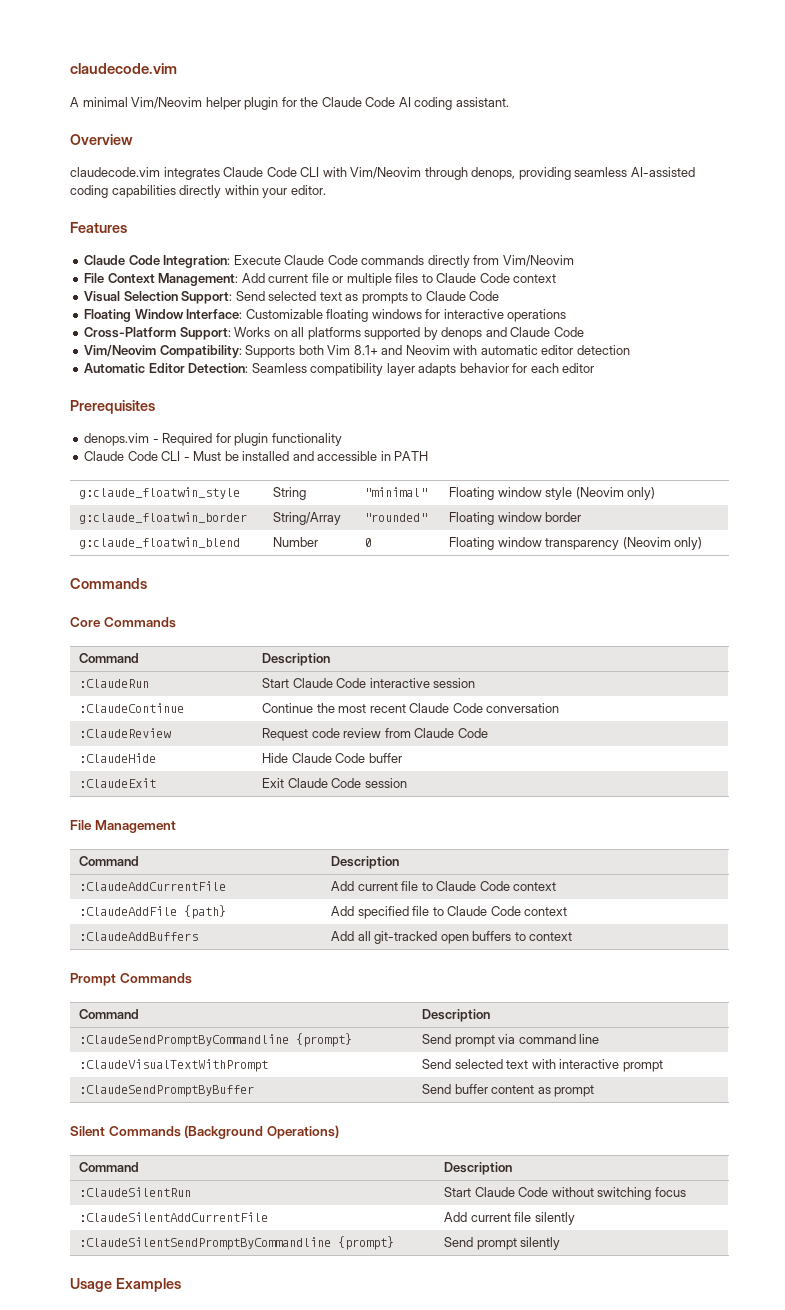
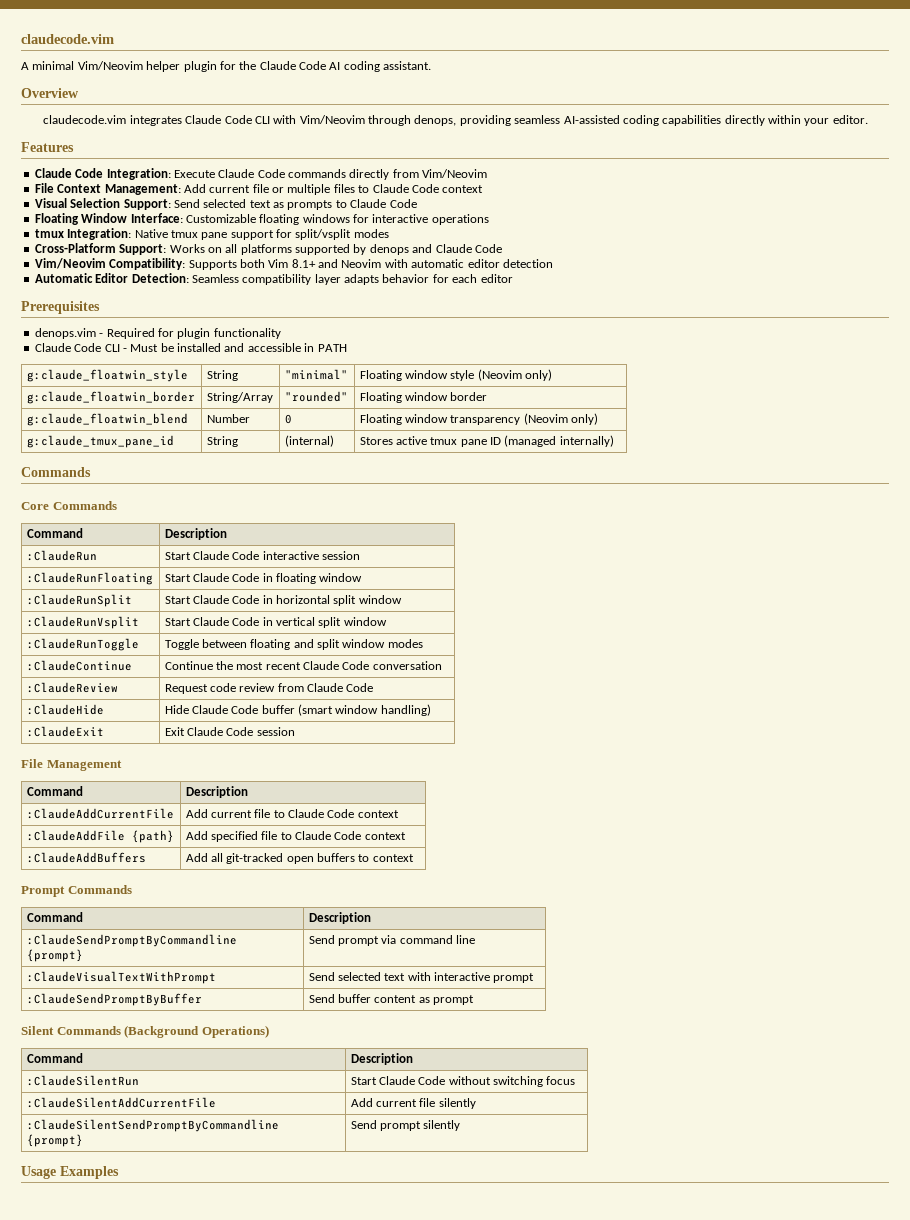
(567, 315) none -> [34,228,389,240] // tmux Integration: Native tmux pane support for split/vsplit modes
(703, 543) none -> [26,435,174,448] [206,436,238,447] [284,435,334,447] [359,435,614,447] // g:claude_tmux_pane_id | String | (internal) | Stores active tmux pane ID (managed internally)
(476, 683) none -> [26,572,153,585] [164,573,363,584] [26,594,132,607] [164,595,402,606] [26,616,139,629] [164,617,387,628] [26,638,139,651] [164,639,423,650] // :ClaudeRunFloating | Start Claude Code in floating window // :ClaudeRunSplit | Start Claude Code in horizontal split window // :ClaudeRunVsplit | Start Claude Code in vertical split window // :ClaudeRunToggle | Toggle between floating and split window modes
(402, 758) none -> [298,704,431,716] (smart window handling)

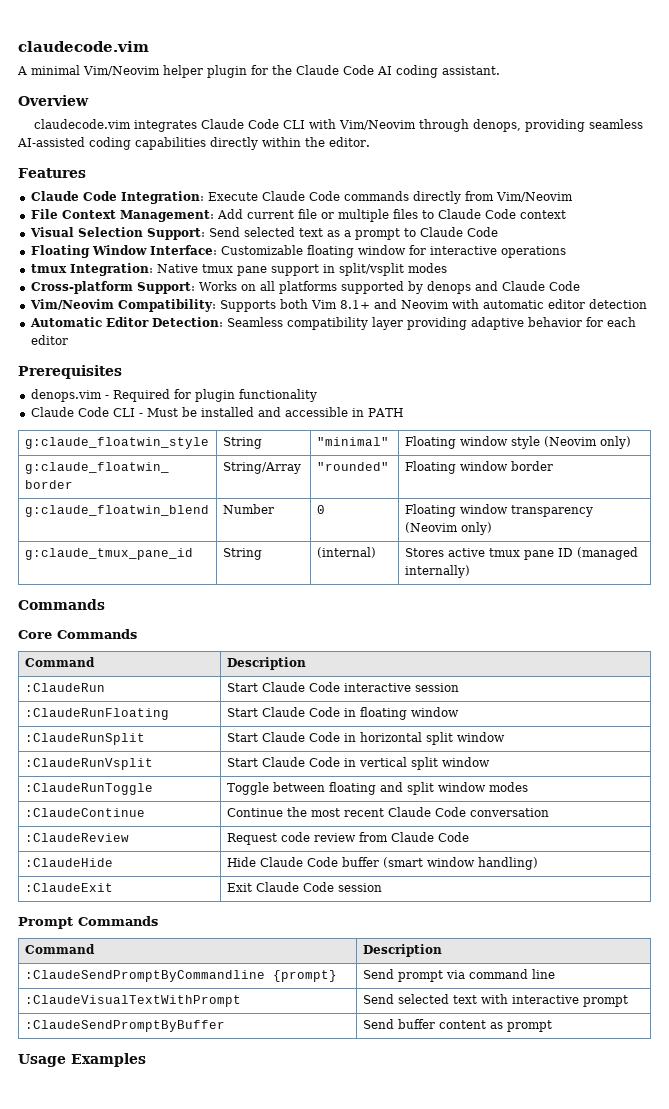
[804,118,830,126] your -> [305,137,325,147] the
[287,200,333,210] prompts -> [343,228,400,240] a prompt
[302,214,350,223] windows -> [357,245,406,255] window
[276,229,292,238] for -> [322,264,335,273] in
[34,243,116,253] Cross-Platform -> [30,281,133,294] Cross-platform
[344,274,379,285] adapts -> [406,317,524,330] providing adaptive
[21,759,122,771] [26,786,83,796] [185,786,248,798] [26,808,174,819] [185,809,399,818] [26,830,174,843] [185,831,406,842] [26,852,146,863] [185,853,414,864] // File Management // Command | Description // :ClaudeAddCurrentFile | Add current file to Claude Code context // :ClaudeAddFile {path} | Add specified file to Claude Code context // :ClaudeAddBuffers | Add all git-tracked open buffers to context -> (383, 887) none
[21,1025,269,1038] [26,1053,83,1063] [350,1053,413,1065] [26,1075,139,1086] [350,1076,576,1087] [26,1097,216,1108] [350,1098,476,1109] [26,1119,279,1132] [26,1134,83,1147] [350,1120,461,1131] // Silent Commands (Background Operations) // Command | Description // :ClaudeSilentRun | Start Claude Code without switching focus // :ClaudeSilentAddCurrentFile | Add current file silently // :ClaudeSilentSendPromptByCommandline {prompt} | Send prompt silently -> (553, 1026) none

